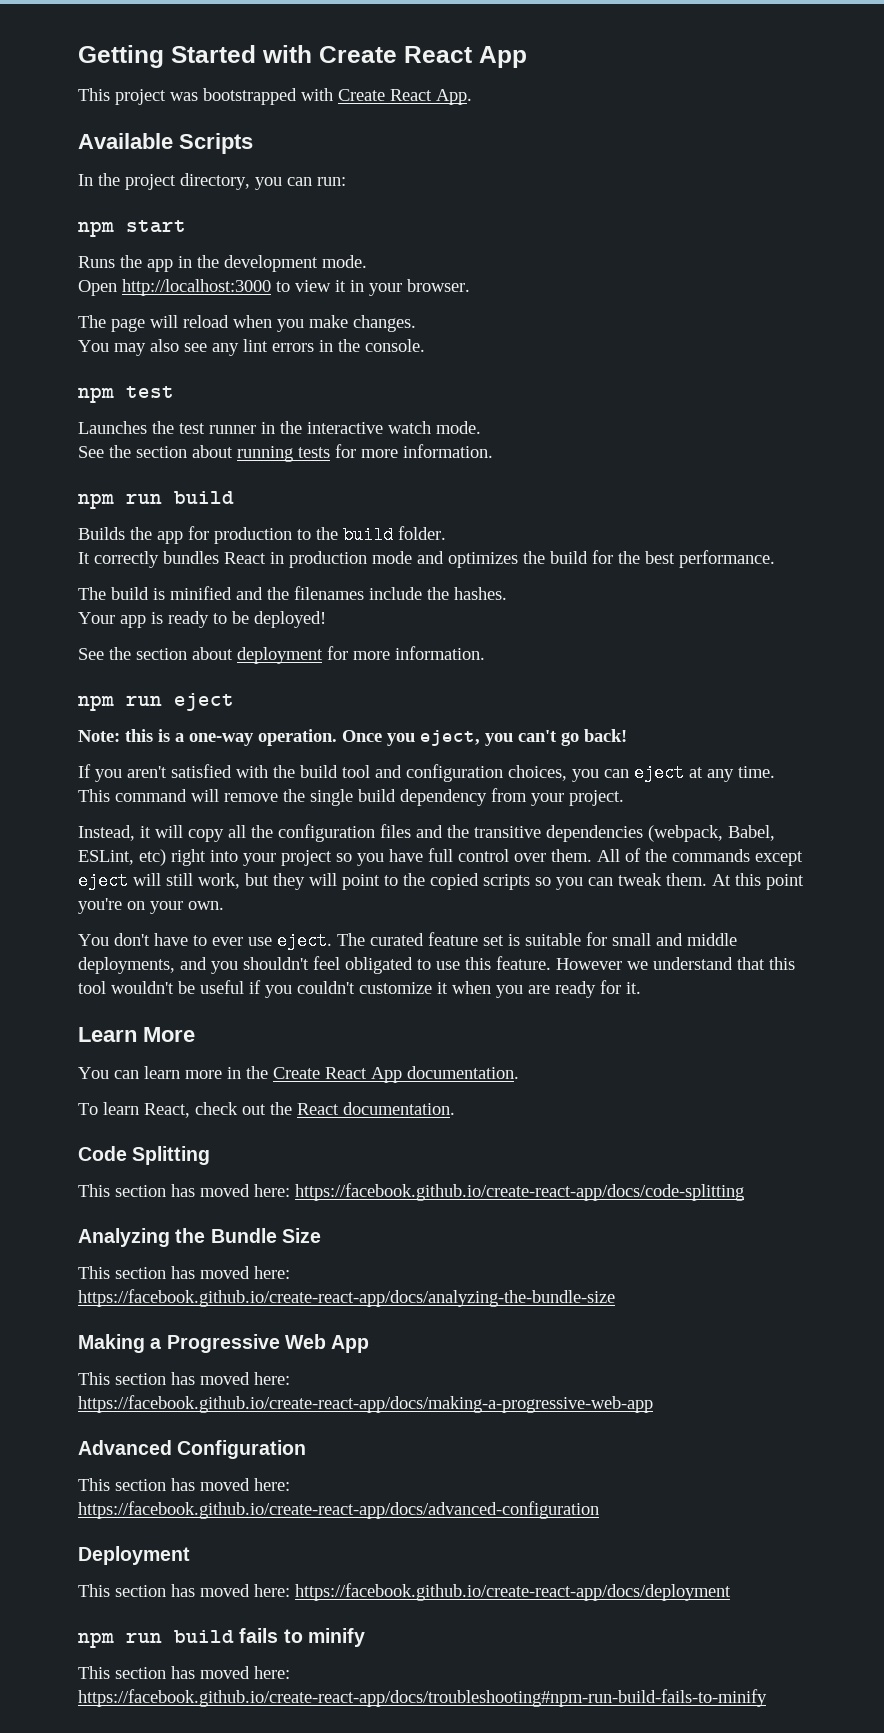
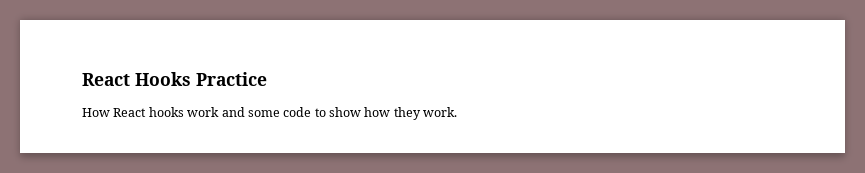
[78,45,527,68] [78,88,472,105] [78,133,253,154] [78,173,346,190] [78,220,186,237] [78,255,367,272] [78,279,470,296] [78,315,416,332] [78,339,425,356] [78,386,174,403] [78,421,481,434] [78,444,493,462] [78,491,234,509] [78,526,446,544] [78,550,775,568] [78,586,507,600] [78,611,326,628] [78,646,485,664] [78,693,234,711] [78,729,627,746] [78,764,775,782] [78,788,624,806] [78,824,775,842] [78,848,803,866] [78,872,804,890] [78,898,224,914] [78,932,737,950] [78,956,795,974] [78,980,641,998] [78,1027,195,1042] [78,1066,519,1083] [78,1102,455,1118] [78,1146,211,1165] [78,1183,744,1201] [78,1228,321,1247] [78,1266,290,1279] [78,1289,615,1307] [78,1334,370,1353] [78,1372,290,1385] [78,1395,653,1413] [78,1440,307,1459] [78,1478,290,1491] [78,1501,599,1519] [78,1546,190,1565] [78,1583,731,1601] [78,1628,365,1648] [78,1666,290,1679] [78,1689,767,1707] Getting Started with Create React App // This project was bootstrapped with Create React App. // Available Scripts // In the project directory, you can run: // npm start // Runs the app in the development mode. // Open http://localhost:3000 to view it in your browser. // The page will reload when you make changes. // You may also see any lint errors in the console. // npm test // Launches the test runner in the interactive watch mode. // See the section about running tests for more information. // npm run build // Builds the app for production to the build folder. // It correctly bundles React in production mode and optimizes the build for the best performance. // The build is minified and the filenames include the hashes. // Your app is ready to be deployed! // See the section about deployment for more information. // npm run eject // Note: this is a one-way operation. Once you eject, you can't go back! // If you aren't satisfied with the build tool and configuration choices, you can eject at any time. This command will remove the single build dependency from your project. // Instead, it will copy all the configuration files and the transitive dependencies (webpack, Babel, ESLint, etc) right into your project so you have full control over them. All of the commands except eject will still work, but they will point to the copied scripts so you can tweak them. At this point you're on your own. // You don't have to ever use eject. The curated feature set is suitable for small and middle deployments, and you shouldn't feel obligated to use this feature. However we understand that this tool wouldn't be useful if you couldn't customize it when you are ready for it. // Learn More // You can learn more in the Create React App documentation. // To learn React, check out the React documentation. // Code Splitting // This section has moved here: https://facebook.github.io/create-react-app/docs/code-splitting // Analyzing the Bundle Size // This section has moved here: https://facebook.github.io/create-react-app/docs/analyzing-the-bundle-size // Making a Progressive Web App // This section has moved here: https://facebook.github.io/create-react-app/docs/making-a-progressive-web-app // Advanced Configuration // This section has moved here: https://facebook.github.io/create-react-app/docs/advanced-configuration // Deployment // This section has moved here: https://facebook.github.io/create-react-app/docs/deployment // npm run build fails to minify // This section has moved here: https://facebook.github.io/create-react-app/docs/troubleshooting#npm-run-build-fails-to-minify -> [82,72,267,86] [82,107,458,120] React Hooks Practice // How React hooks work and some code to show how they work.

